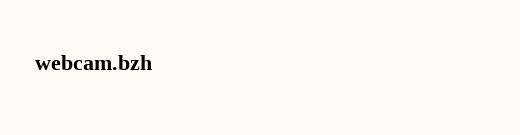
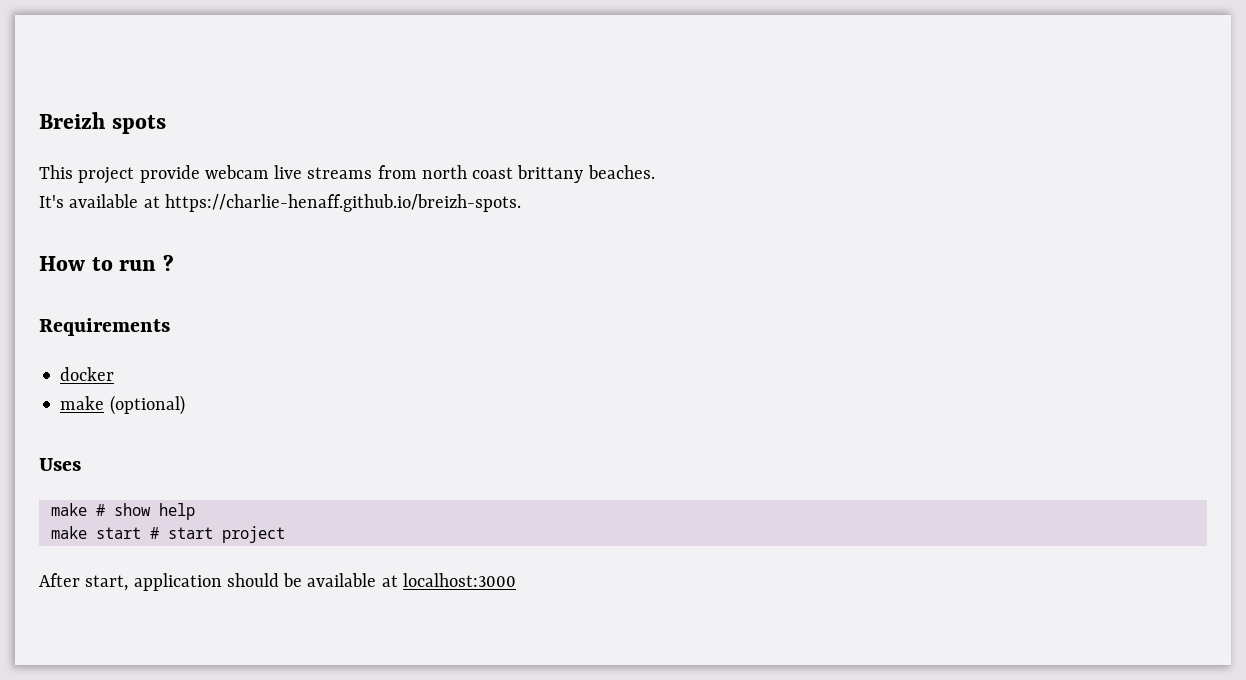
[35,55,152,70] webcam.bzh -> [39,112,166,134] [39,165,655,184] [39,194,521,212] [39,254,174,271] [39,318,170,336] [60,367,115,381] [60,395,185,415] [39,458,81,471] [50,503,195,520] [50,526,285,543] [39,573,516,591] Breizh spots // This project provide webcam live streams from north coast brittany beaches. // It's available at https://charlie-henaff.github.io/breizh-spots. // How to run ? // Requirements // docker // make (optional) // Uses // make # show help // make start # start project // After start, application should be available at localhost:3000

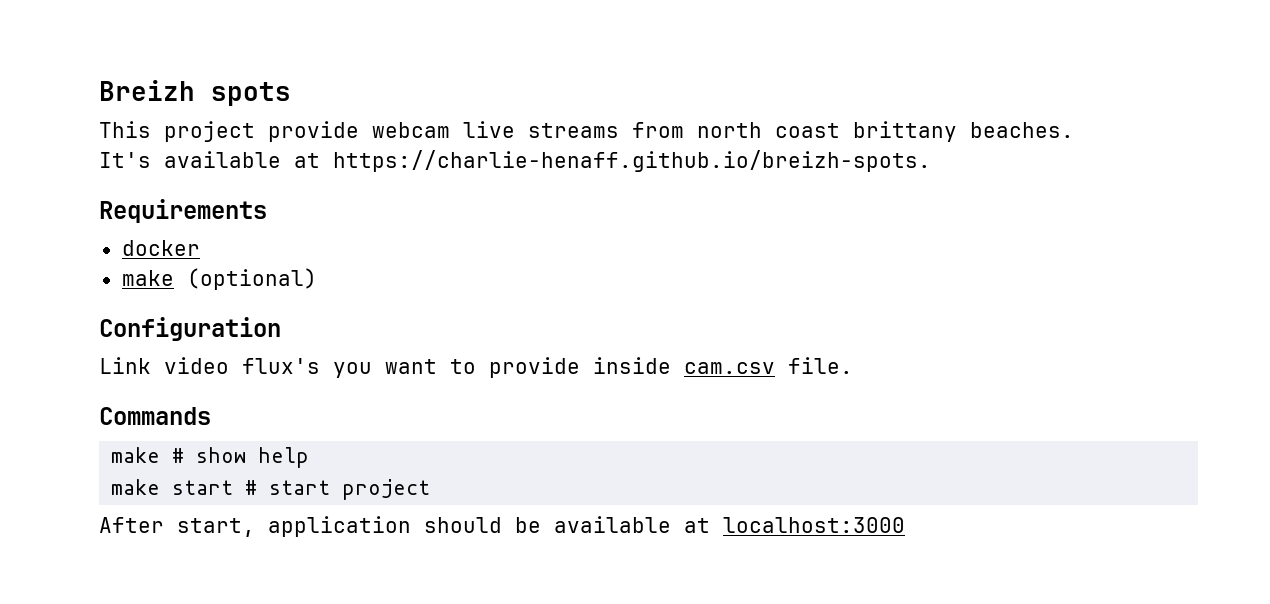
[39,254,174,271] // How to run ? -> (931, 161) none
[39,458,81,471] Uses -> [99,317,281,341] [99,357,853,378] [99,407,211,425] Configuration // Link video flux's you want to provide inside cam.csv file. // Commands

